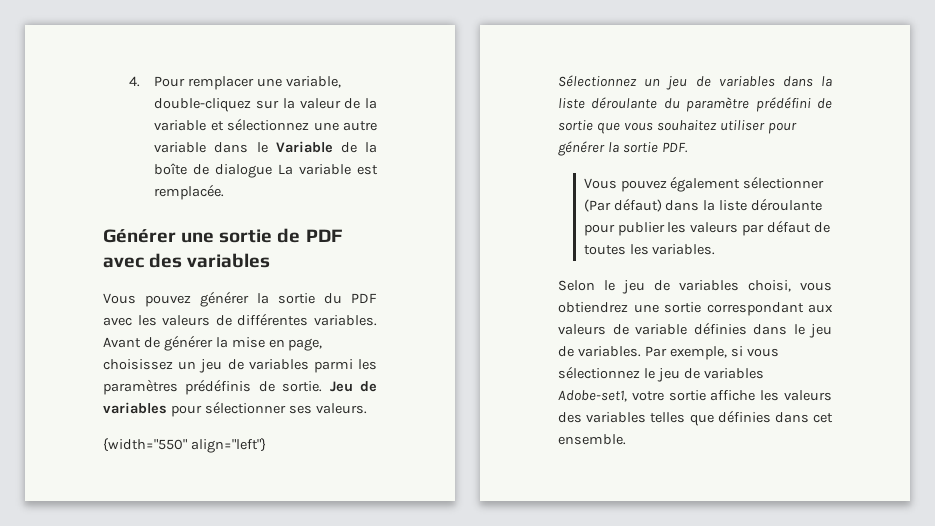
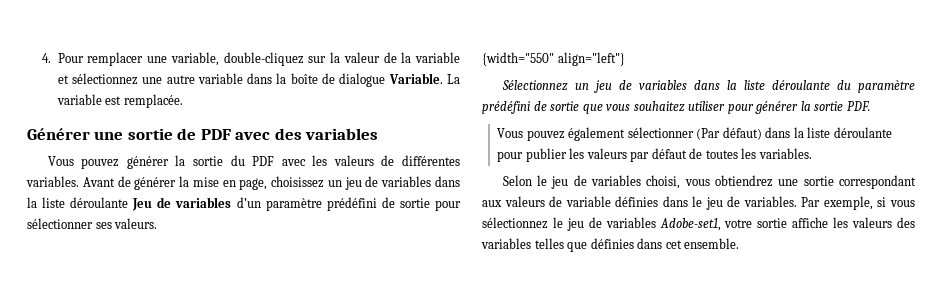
[256,141,357,153] le Variable de -> (273, 78) none
(273, 171) none -> [388,73,443,84] Variable.
[313,359,377,373] [103,379,377,395] [103,402,167,414] parmi les paramètres prédéfinis de sortie. Jeu de variables -> [435,176,461,187] [27,197,430,211] dans la liste déroulante Jeu de variables d’un paramètre prédéfini de sortie

